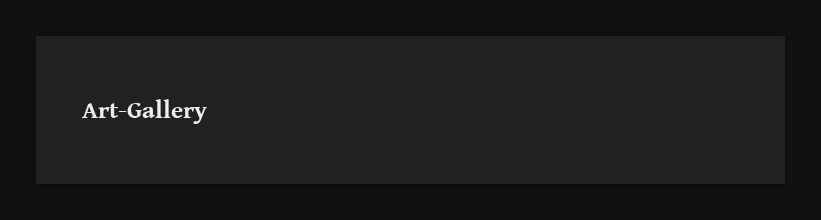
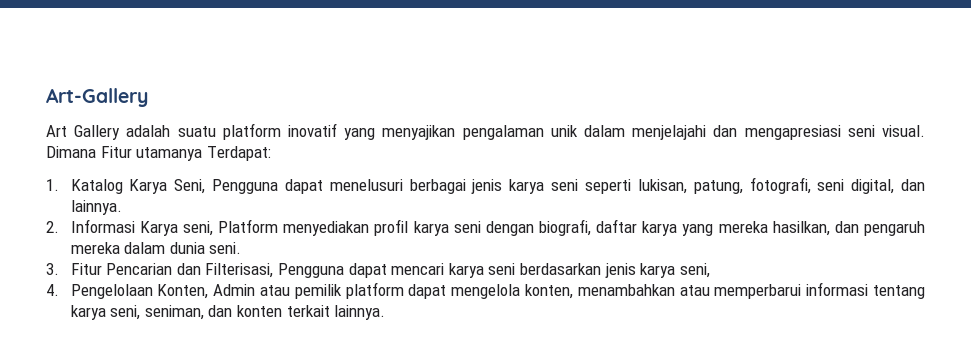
(207, 111) none -> [46,123,926,140] [46,146,271,161] [46,177,925,194] [70,200,122,215] [46,219,925,236] [70,242,242,254] [46,263,710,278] [46,282,925,299] [70,305,386,320] // Art Gallery adalah suatu platform inovatif yang menyajikan pengalaman unik dalam menjelajahi dan mengapresiasi seni visual. Dimana Fitur utamanya Terdapat: // 1. Katalog Karya Seni, Pengguna dapat menelusuri berbagai jenis karya seni seperti lukisan, patung, fotografi, seni digital, dan lainnya. // 2. Informasi Karya seni, Platform menyediakan profil karya seni dengan biografi, daftar karya yang mereka hasilkan, dan pengaruh mereka dalam dunia seni. // 3. Fitur Pencarian dan Filterisasi, Pengguna dapat mencari karya seni berdasarkan jenis karya seni, // 4. Pengelolaan Konten, Admin atau pemilik platform dapat mengelola konten, menambahkan atau memperbarui informasi tentang karya seni, seniman, dan konten terkait lainnya.

